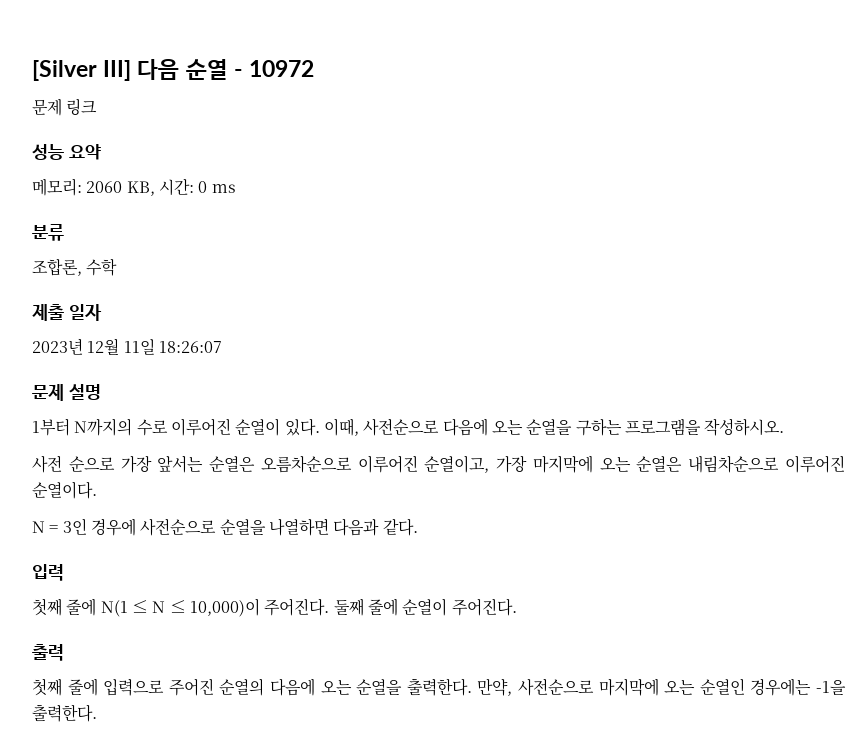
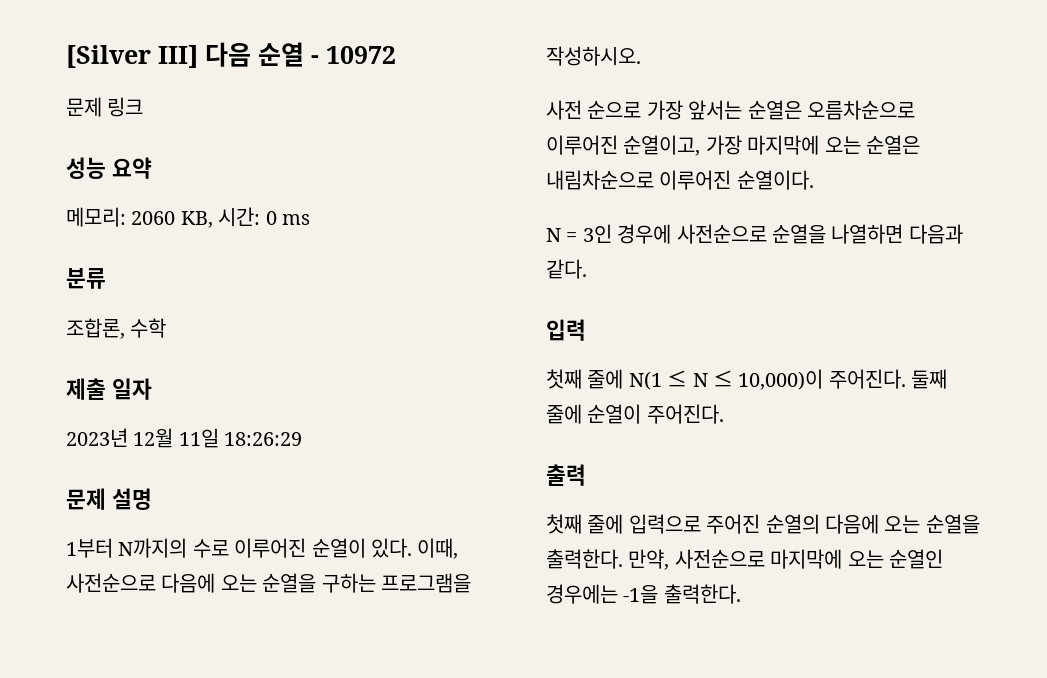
[158,341,222,353] 18:26:07 -> [224,432,303,446] 18:26:29

